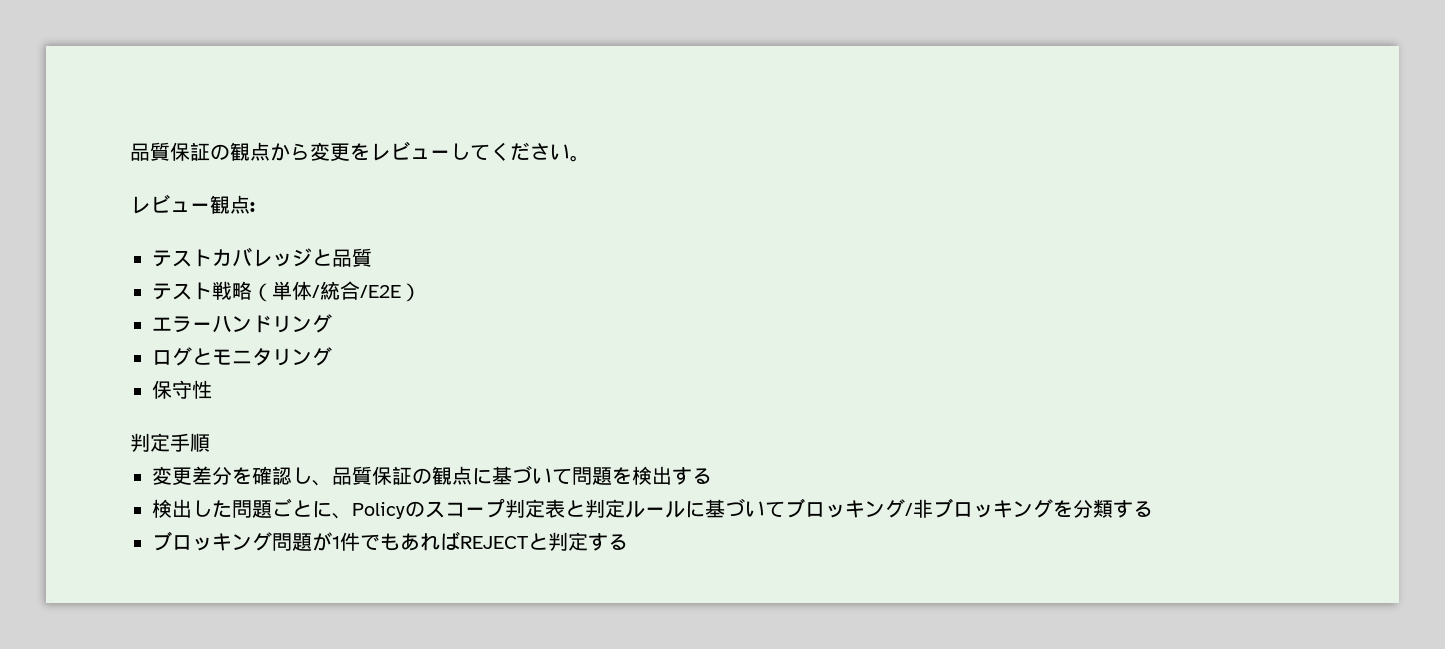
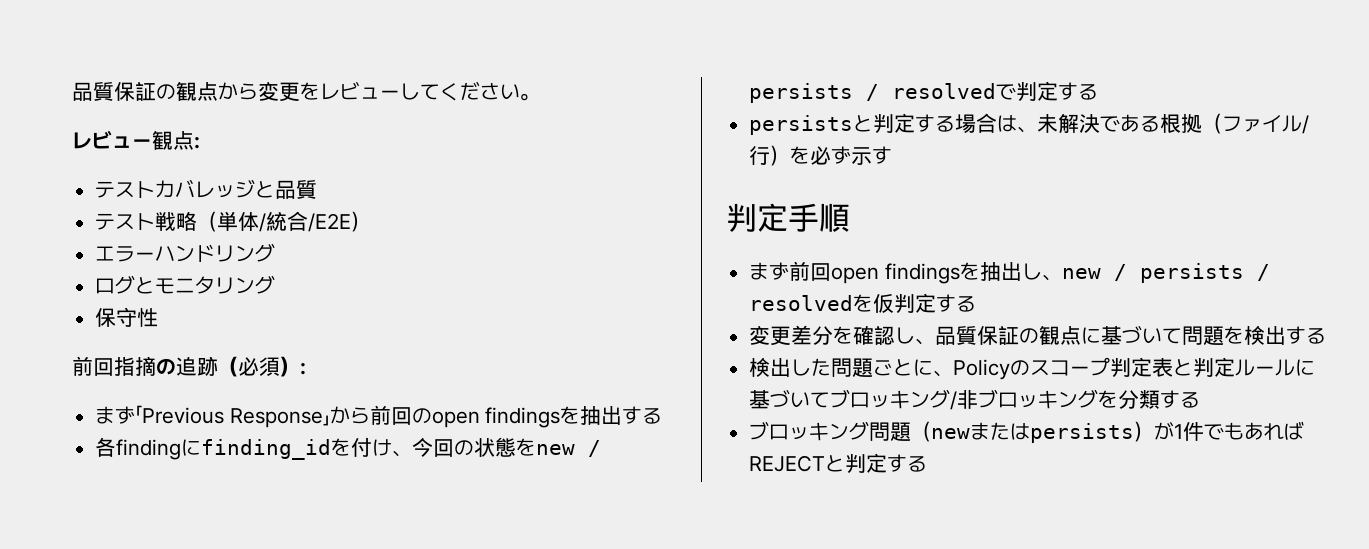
[130,433,210,452] 判定手順 -> [72,356,306,377] [95,405,663,428] [95,437,602,460] [749,81,1099,103] [749,113,1310,135] [749,145,893,166] [726,203,850,232] [749,261,1270,284] [749,293,977,313] 前回指摘の追跡（必須）: // まず「Previous Response」から前回のopen findingsを抽出する // 各findingにfinding_idを付け、今回の状態をnew / persists / resolvedで判定する // persistsと判定する場合は、未解決である根拠（ファイル/行）を必ず示す // 判定手順 // まず前回open findingsを抽出し、new / persists / resolvedを仮判定する
(312, 542) none -> [911,421,1155,443] （newまたはpersists）

